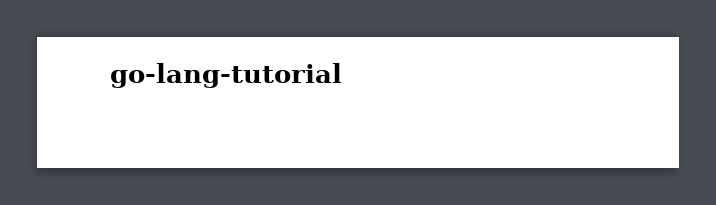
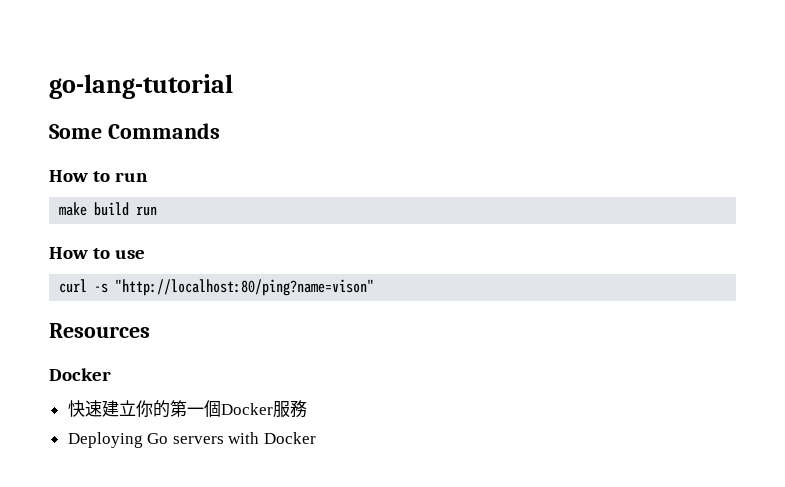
(342, 75) none -> [49,123,220,139] [49,170,149,182] [59,202,158,216] [49,247,146,259] [59,279,375,296] [49,323,150,338] [49,368,111,381] [67,400,307,418] [67,432,317,448] // Some Commands // How to run // make build run // How to use // curl -s "http://localhost:80/ping?name=vison" // Resources // Docker // 快速建立你的第一個Docker服務 // Deploying Go servers with Docker

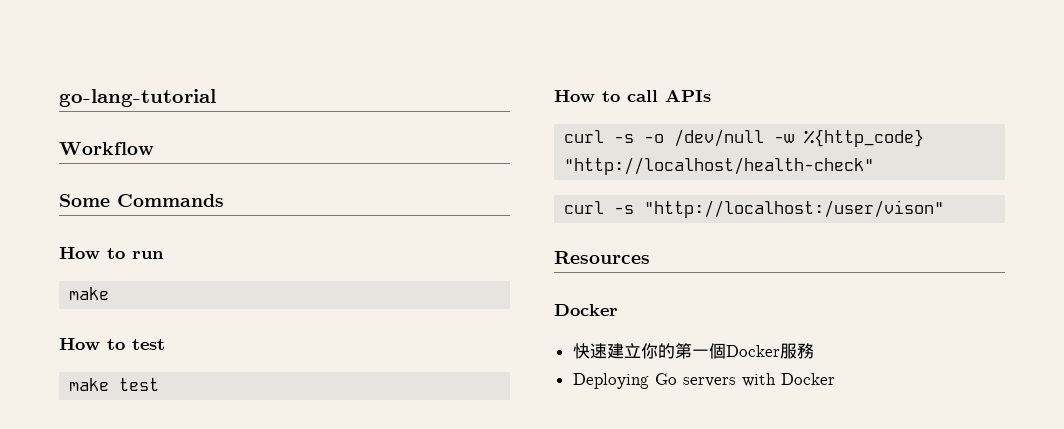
(233, 86) none -> [59,142,154,155] // Workflow
[94,202,158,216] [49,247,146,259] [59,279,375,296] build run // How to use // curl -s "http://localhost:80/ping?name=vison" -> [59,338,165,350] [69,378,160,391] [554,89,711,102] [564,129,925,147] [564,157,875,175] [564,200,945,218] // How to test // make test // How to call APIs // curl -s -o /dev/null -w %{http_code} "http://localhost/health-check" // curl -s "http://localhost:/user/vison"

